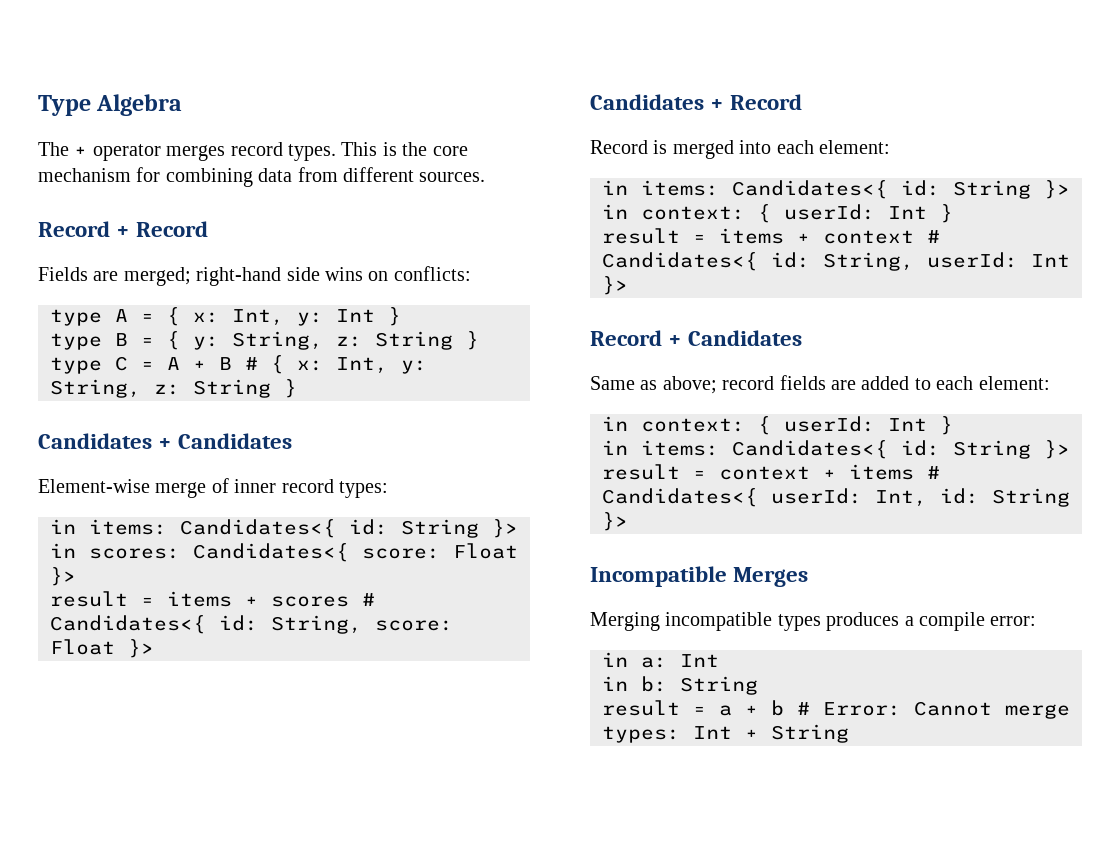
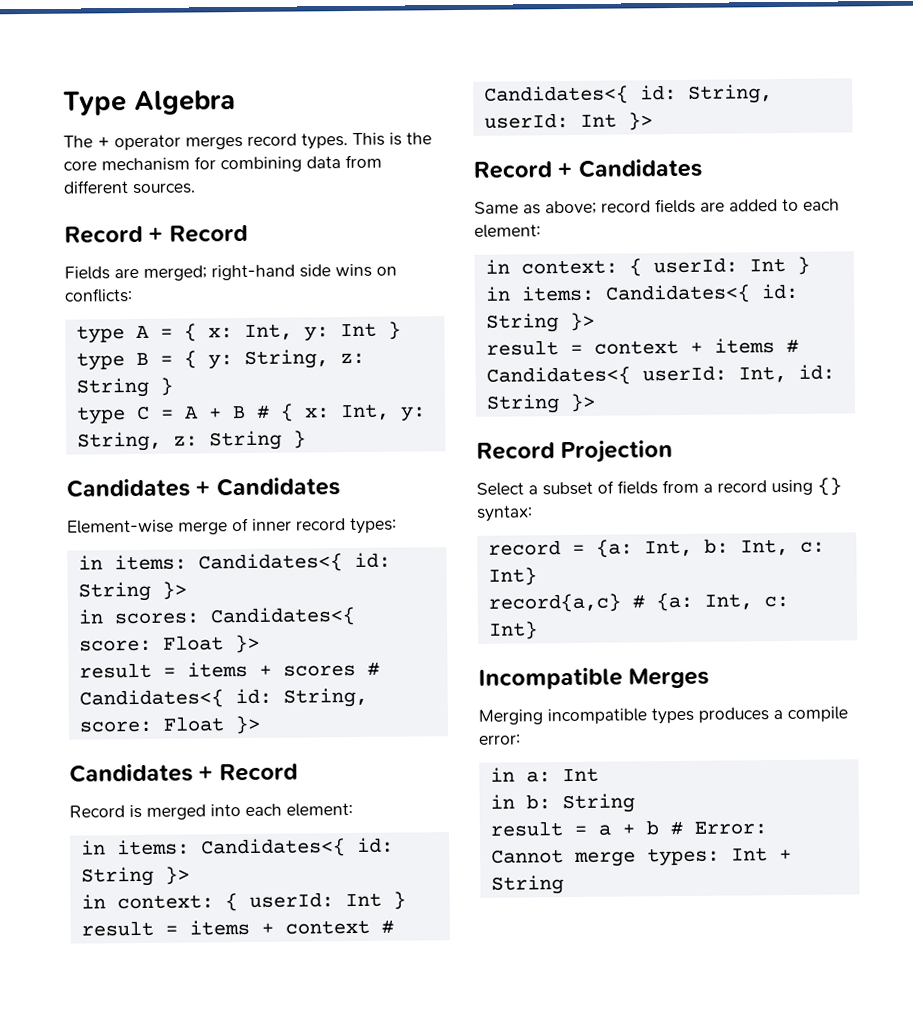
(628, 521) none -> [476,440,674,464] [476,477,842,496] [476,505,533,522] [487,538,825,558] [487,567,537,586] [487,592,789,613] [488,621,538,640] // Record Projection // Select a subset of fields from a record using {} syntax: // record = {a: Int, b: Int, c: Int} // record{a,c} # {a: Int, c: Int}

